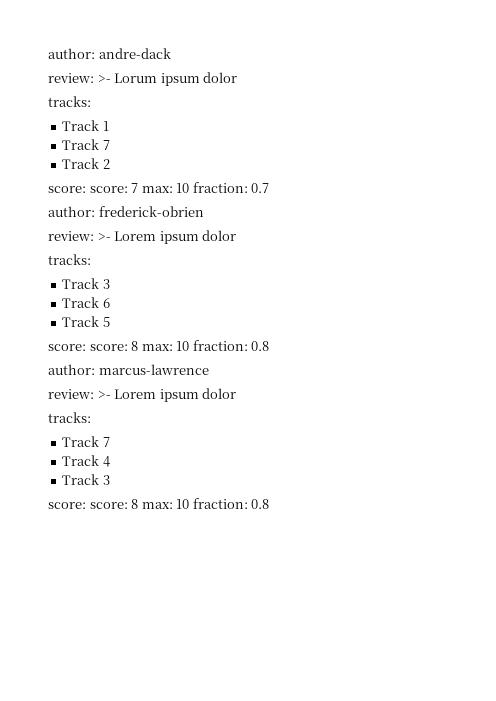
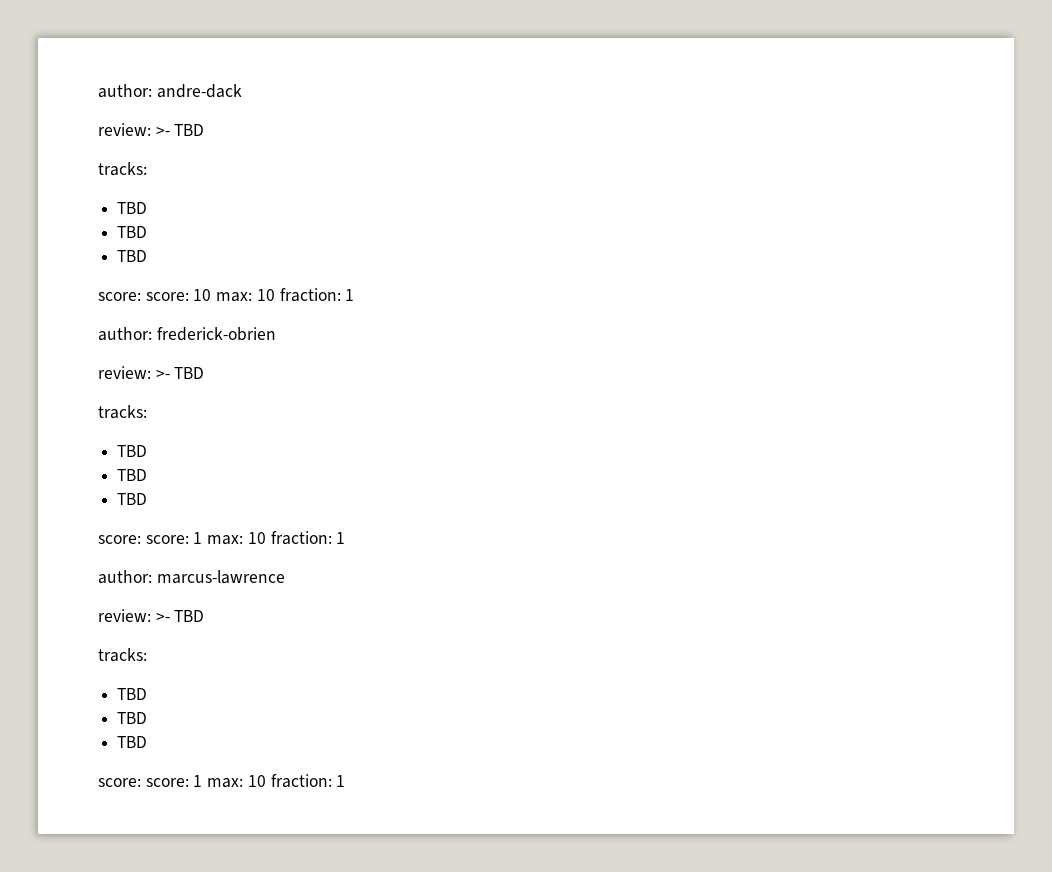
[114,72,238,86] [48,96,91,107] [62,120,109,131] [62,139,110,150] [62,158,110,169] [48,182,270,193] Lorum ipsum dolor // tracks: // Track 1 // Track 7 // Track 2 // score: score: 7 max: 10 fraction: 0.7 -> [174,124,205,136] [98,162,147,176] [117,202,148,214] [117,226,148,238] [117,250,148,262] [98,288,355,302] TBD // tracks: // TBD // TBD // TBD // score: score: 10 max: 10 fraction: 1
[114,230,237,244] [48,254,91,265] [62,278,110,289] [62,297,110,308] [62,316,110,327] [48,340,270,351] Lorem ipsum dolor // tracks: // Track 3 // Track 6 // Track 5 // score: score: 8 max: 10 fraction: 0.8 -> [174,367,205,379] [98,405,147,419] [117,445,148,457] [117,469,148,481] [117,493,148,505] [98,531,346,545] TBD // tracks: // TBD // TBD // TBD // score: score: 1 max: 10 fraction: 1
[114,388,237,402] [48,412,91,423] [62,436,110,447] [62,455,110,467] [62,474,110,485] [48,498,270,509] Lorem ipsum dolor // tracks: // Track 7 // Track 4 // Track 3 // score: score: 8 max: 10 fraction: 0.8 -> [174,610,205,622] [98,648,147,662] [117,688,148,700] [117,712,148,724] [117,736,148,748] [98,774,346,788] TBD // tracks: // TBD // TBD // TBD // score: score: 1 max: 10 fraction: 1

